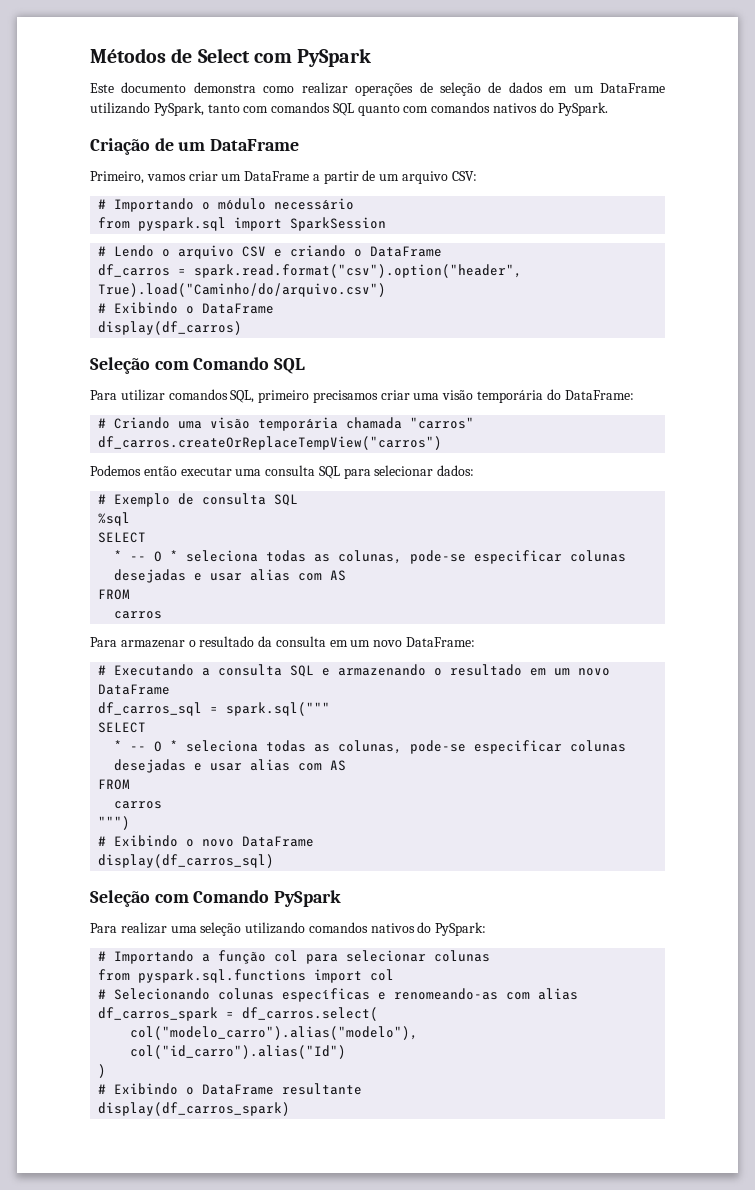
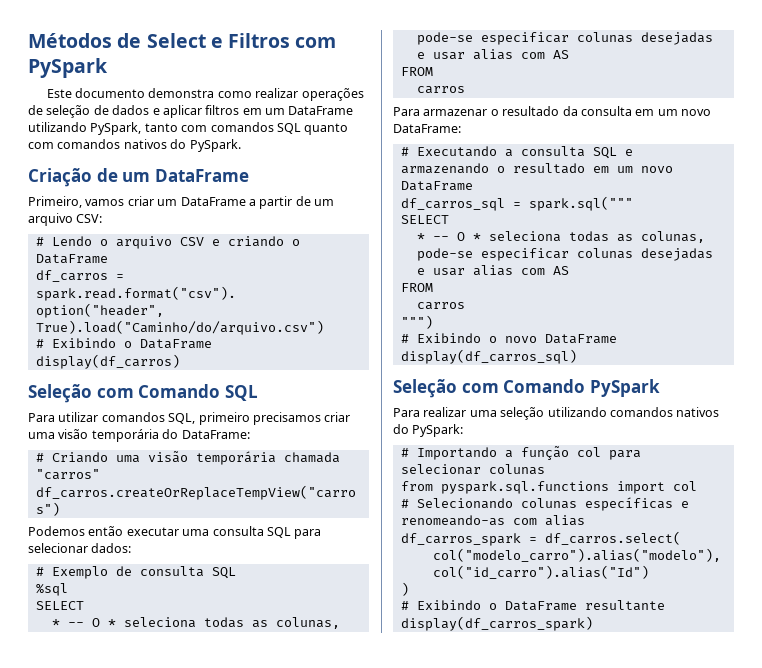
(250, 55) none -> [210,33,291,48] e Filtros
(543, 87) none -> [152,105,240,118] e aplicar filtros
[98,198,355,212] [98,217,387,231] // # Importando o módulo necessário // from pyspark.sql import SparkSession -> (103, 218) none

